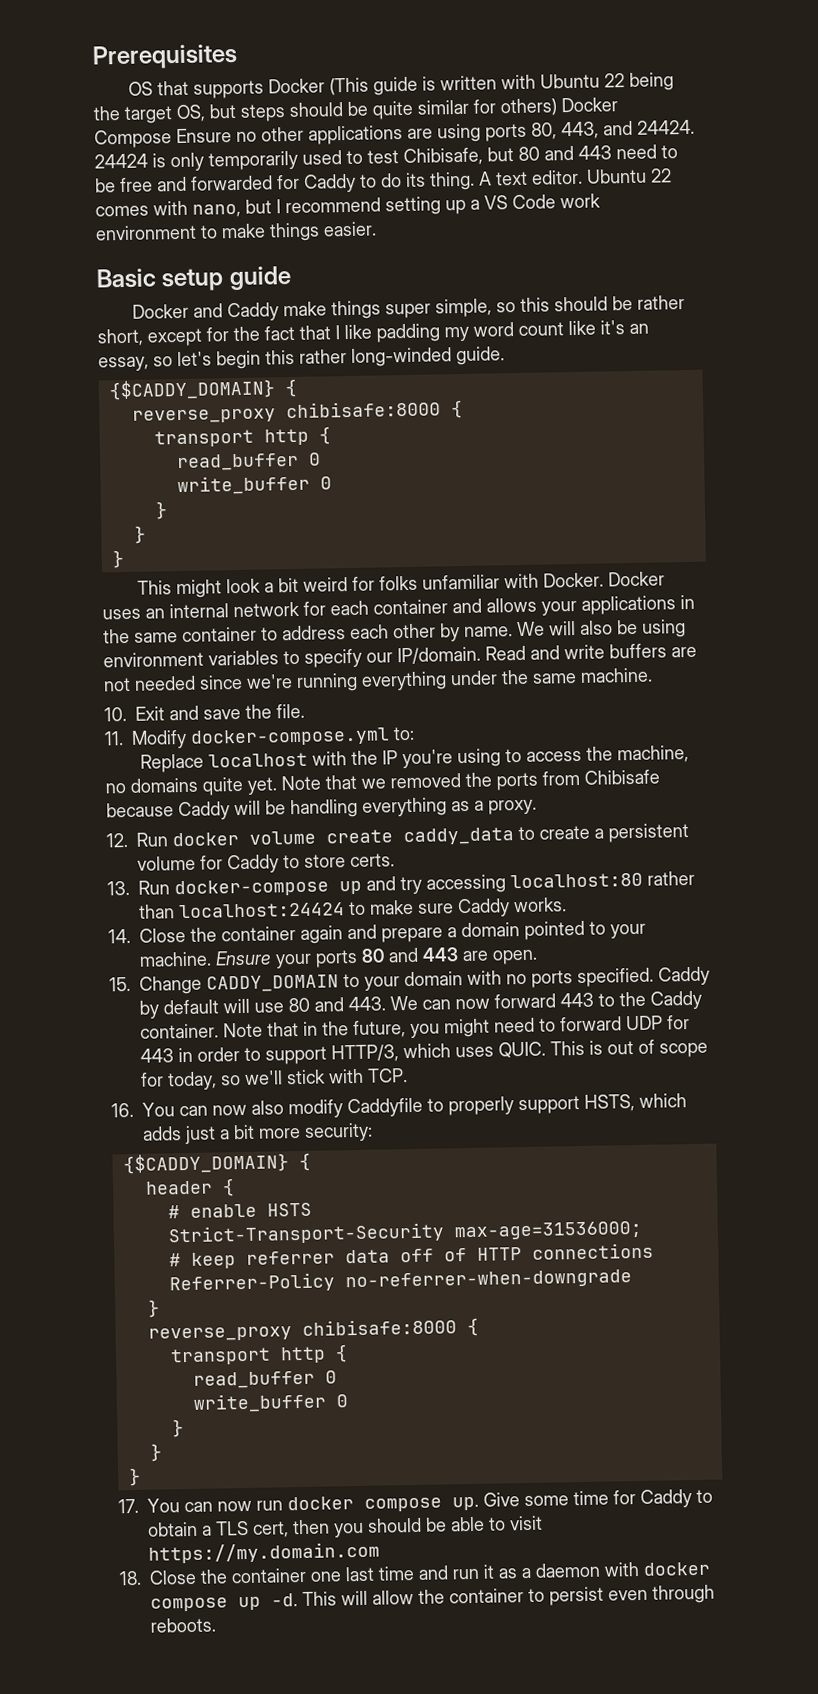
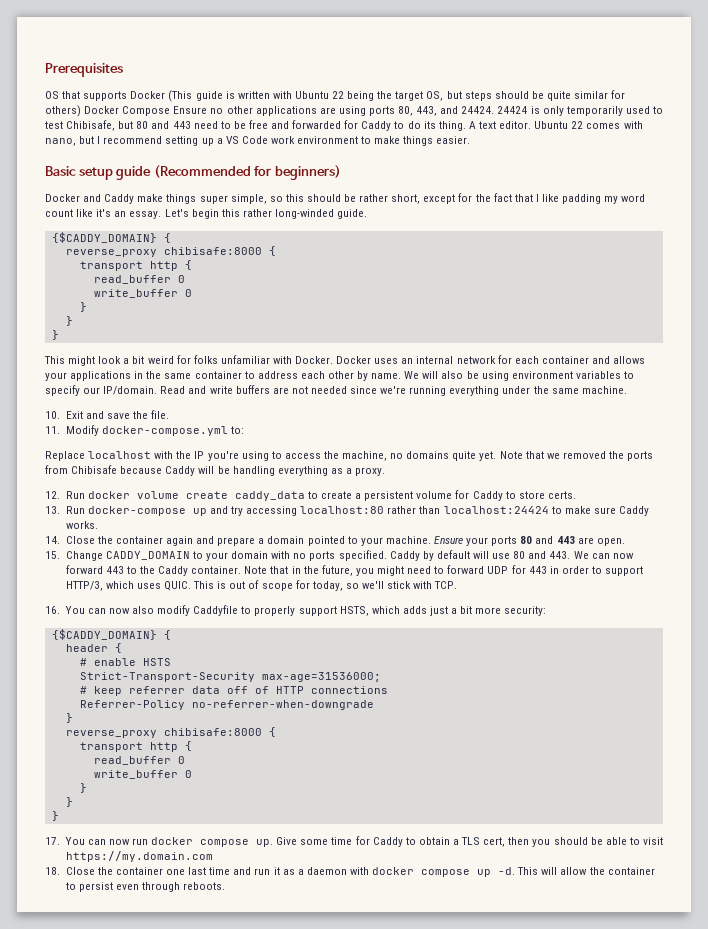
(292, 278) none -> [153,165,341,180] (Recommended for beginners)
[98,351,212,372] essay, so let's -> [129,209,189,219] essay. Let's

